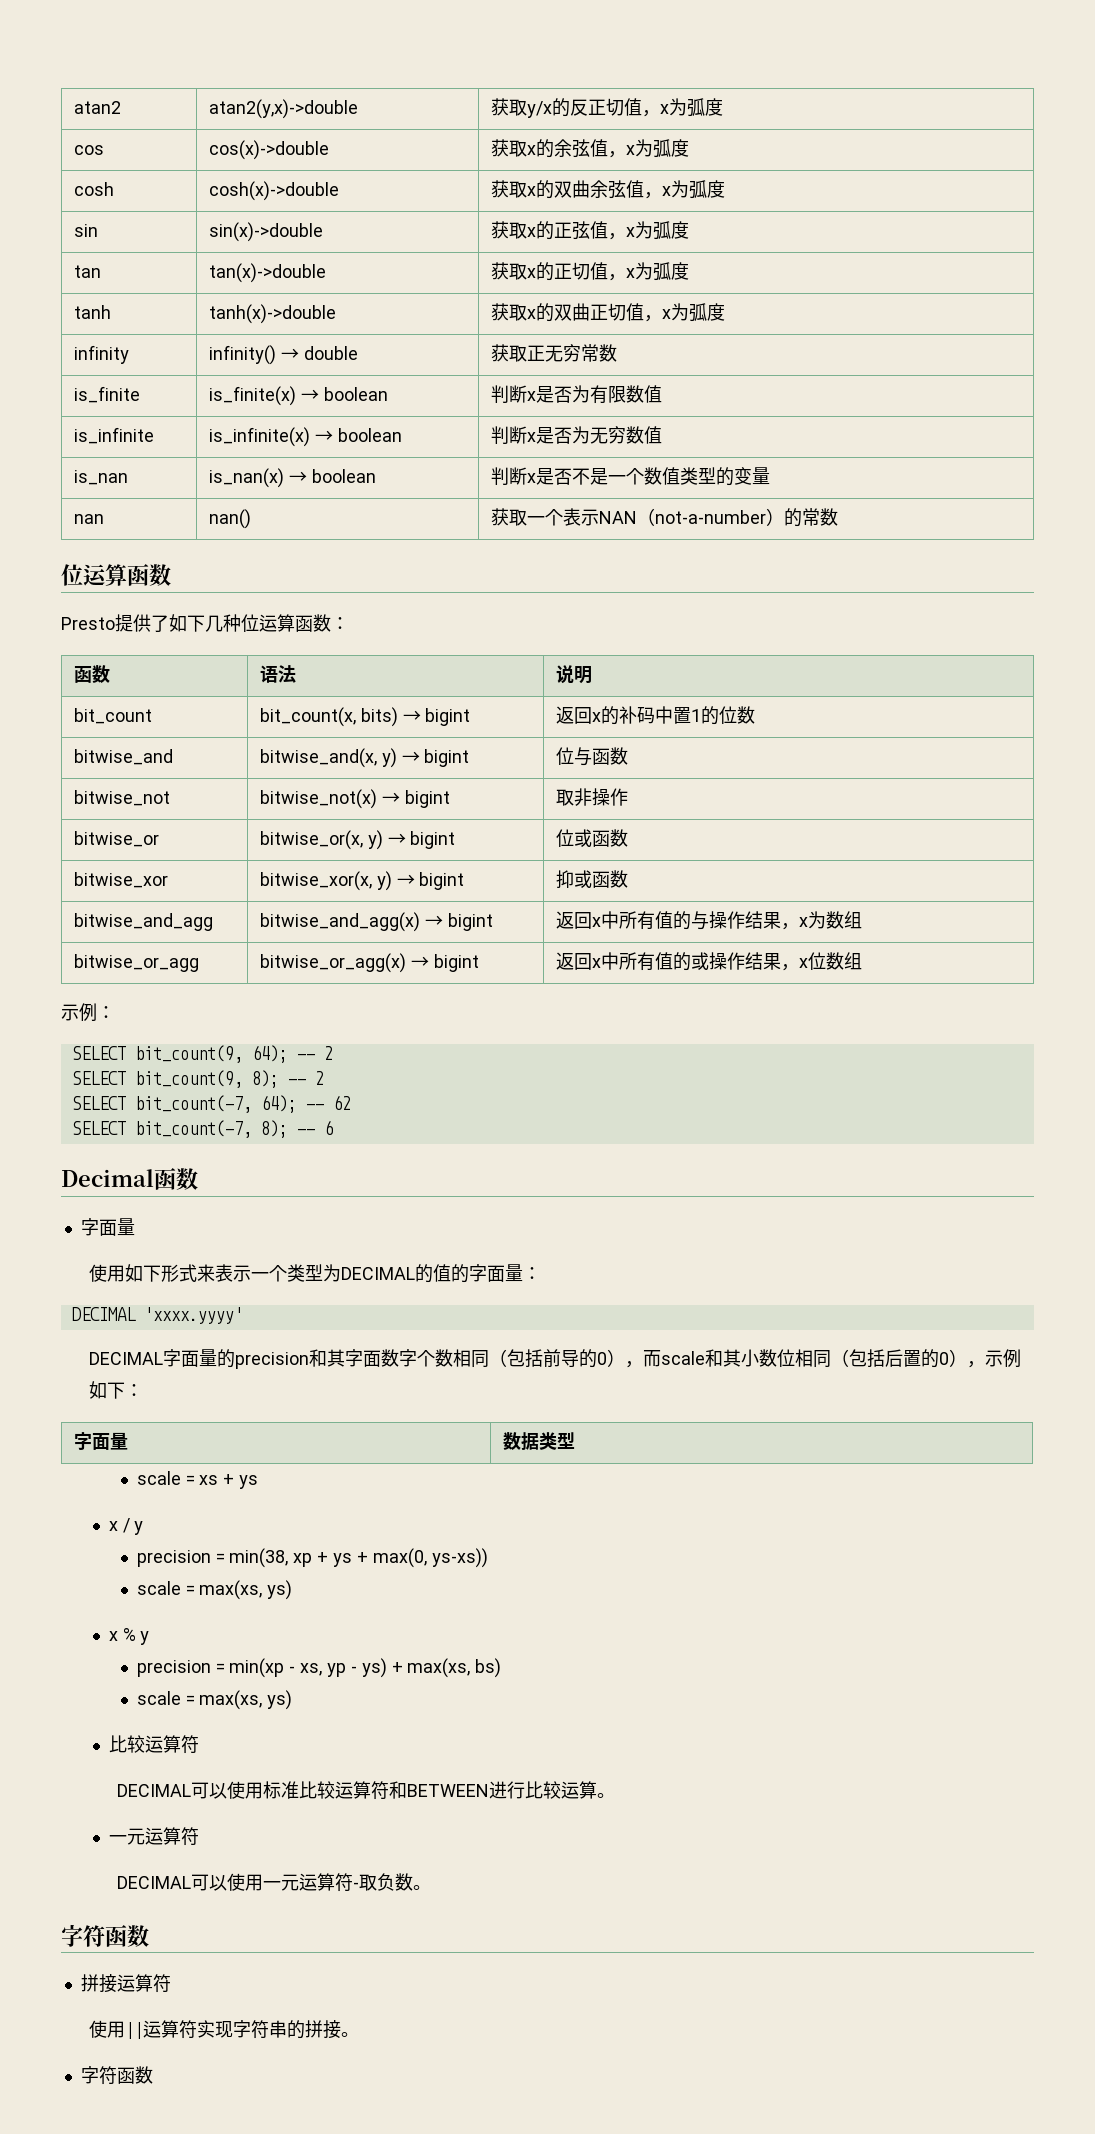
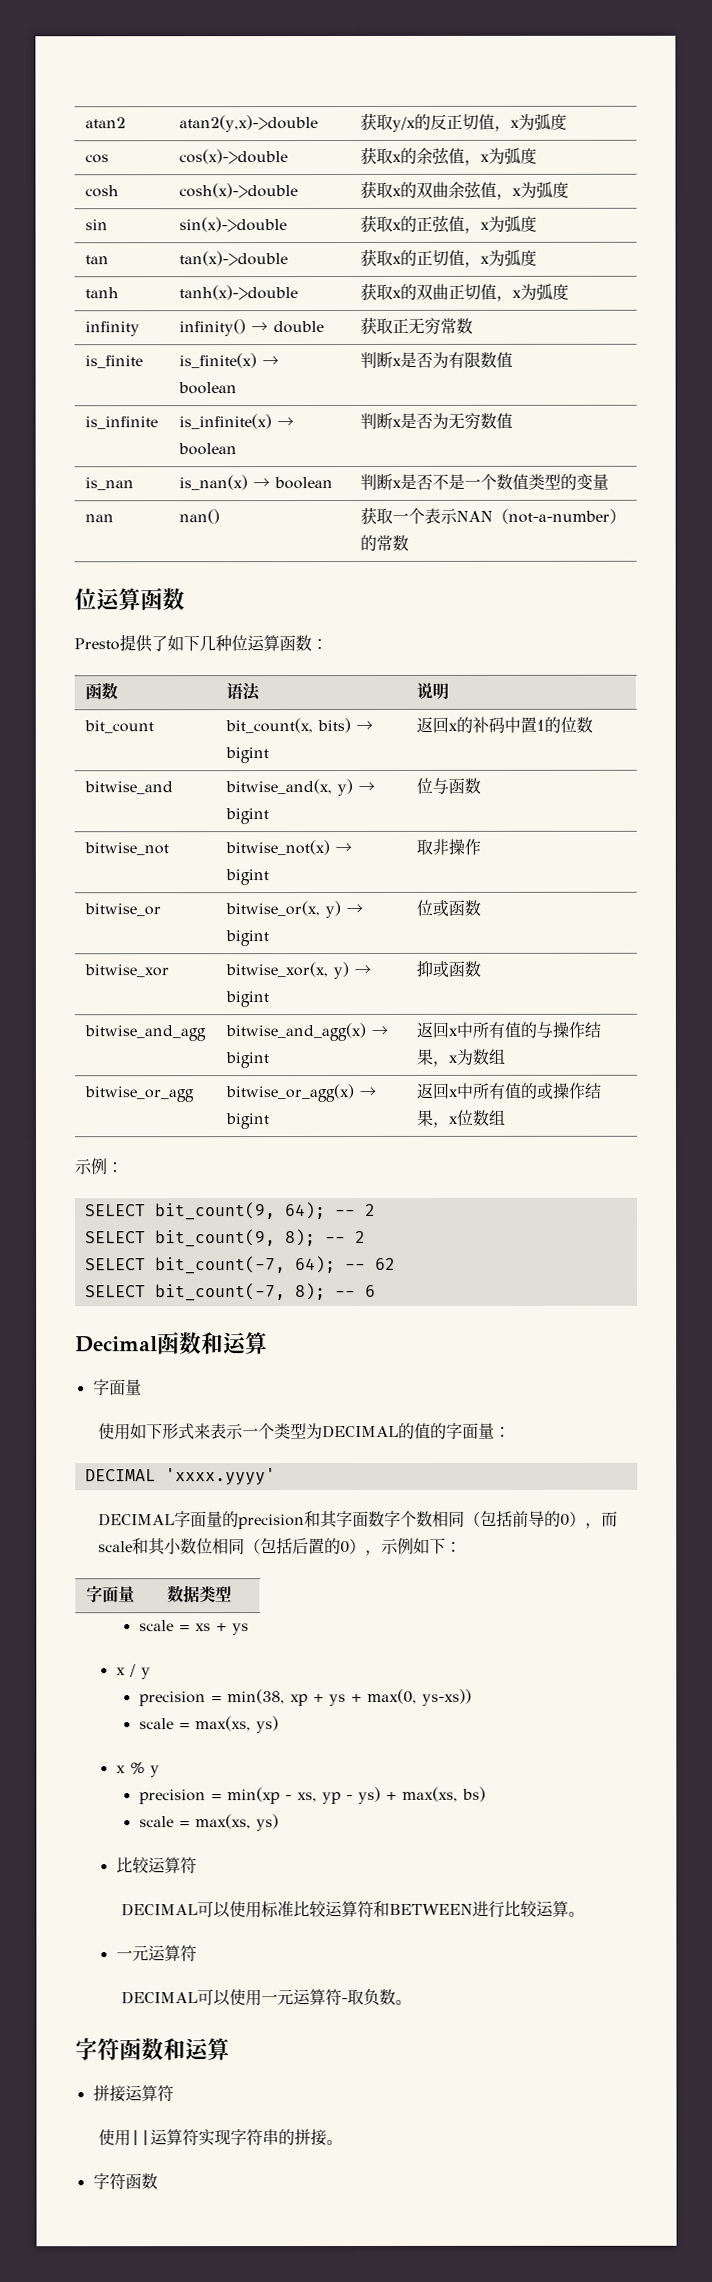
(198, 1179) none -> [201,1332,268,1355] 和运算
(149, 1936) none -> [163,2038,230,2061] 和运算

